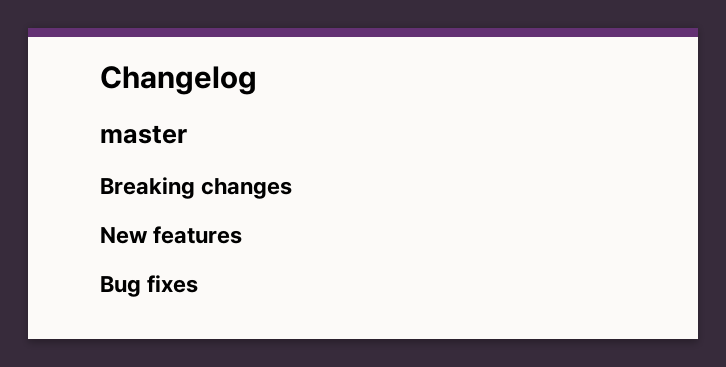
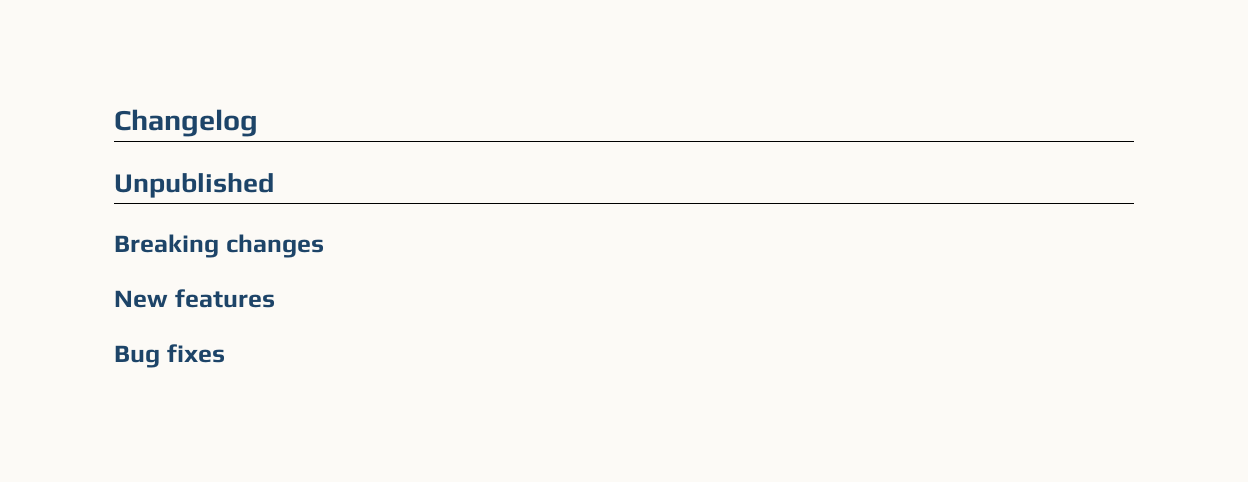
[100,125,187,144] master -> [114,173,274,198] Unpublished

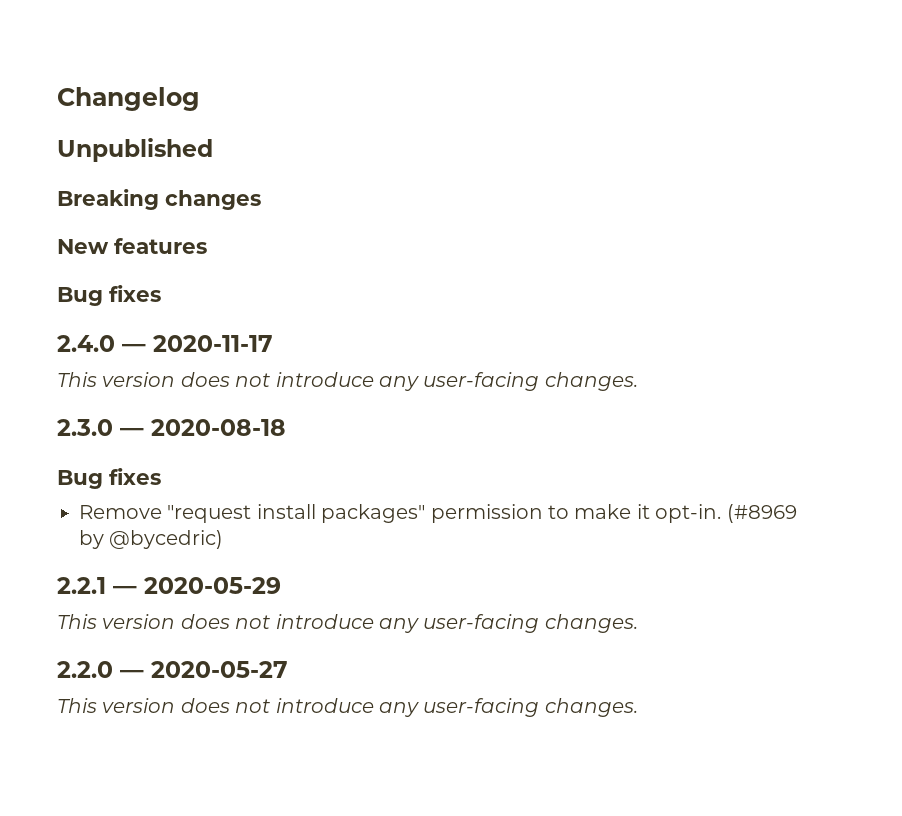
(225, 353) none -> [57,335,273,352] [57,372,638,391] [57,419,286,436] [57,468,161,489] [79,504,797,523] [79,530,224,549] [57,577,281,594] [57,614,638,633] [57,661,288,678] [57,698,638,717] // 2.4.0 — 2020-11-17 // This version does not introduce any user-facing changes. // 2.3.0 — 2020-08-18 // Bug fixes // Remove "request install packages" permission to make it opt-in. (#8969 by @bycedric) // 2.2.1 — 2020-05-29 // This version does not introduce any user-facing changes. // 2.2.0 — 2020-05-27 // This version does not introduce any user-facing changes.

